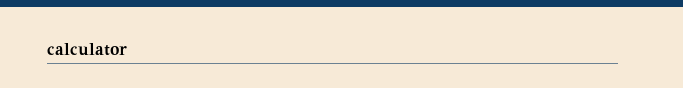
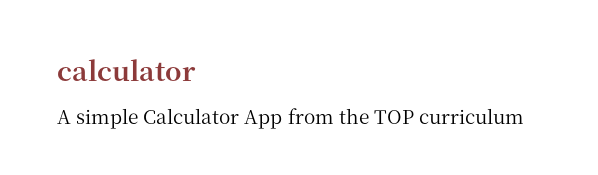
(127, 49) none -> [57,108,524,129] // A simple Calculator App from the TOP curriculum

